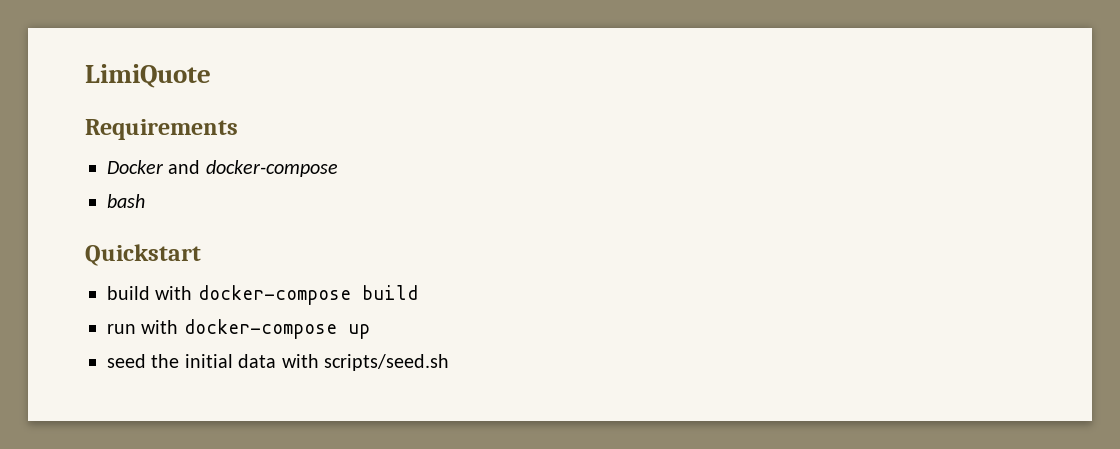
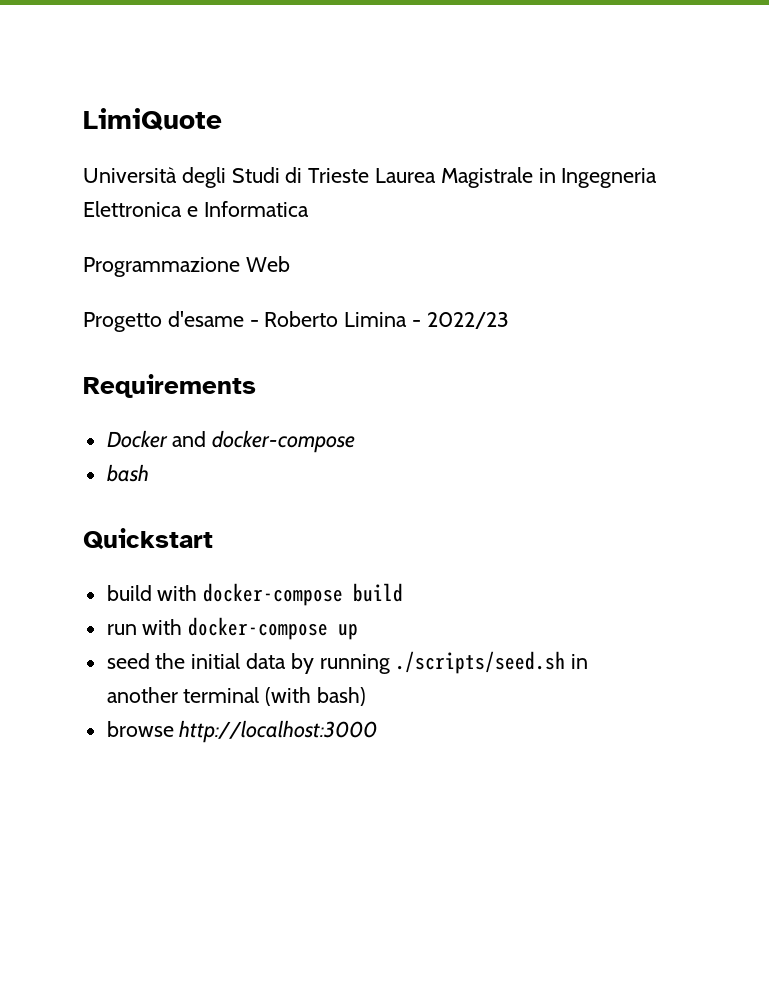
(211, 76) none -> [83,167,658,188] [83,201,309,217] [83,256,290,277] [83,311,509,332] // Università degli Studi di Trieste Laurea Magistrale in Ingegneria Elettronica e Informatica // Programmazione Web // Progetto d'esame - Roberto Limina - 2022/23
[281,354,449,371] with scripts/seed.sh -> [290,651,589,674] [106,687,367,706] [106,720,378,743] by running ./scripts/seed.sh in another terminal (with bash) // browse http://localhost:3000

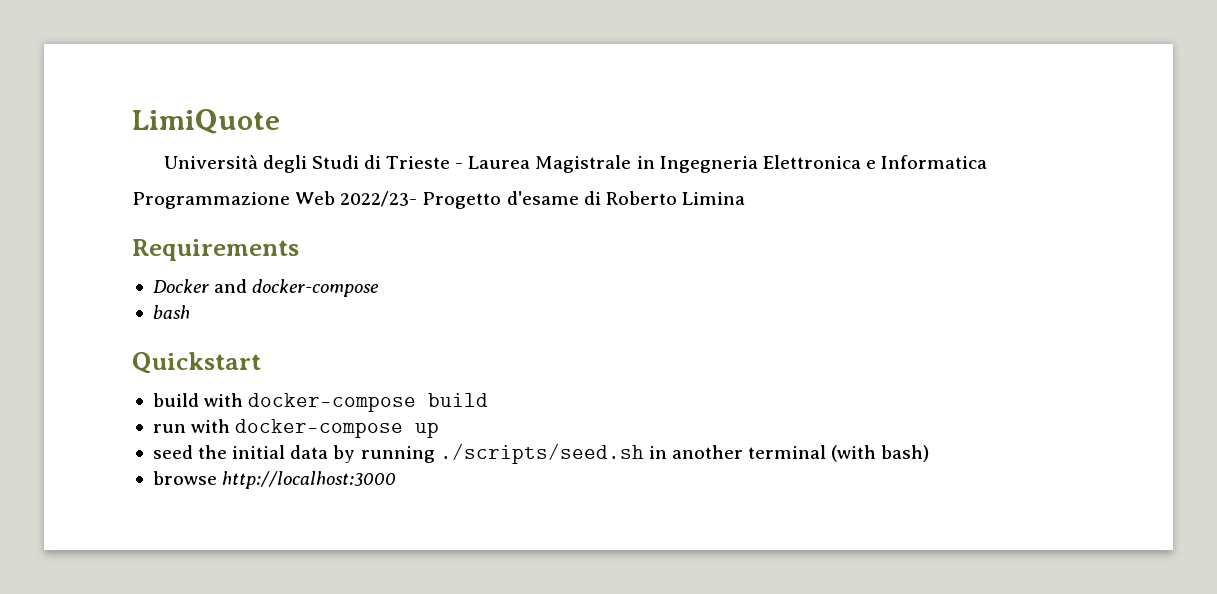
(370, 175) none -> [455,163,464,169] -
(290, 264) // -> [340,191,418,207] 2022/23-
[249,320,259,327] - -> [583,191,601,205] di
[412,312,509,329] - 2022/23 -> (745, 198) none

